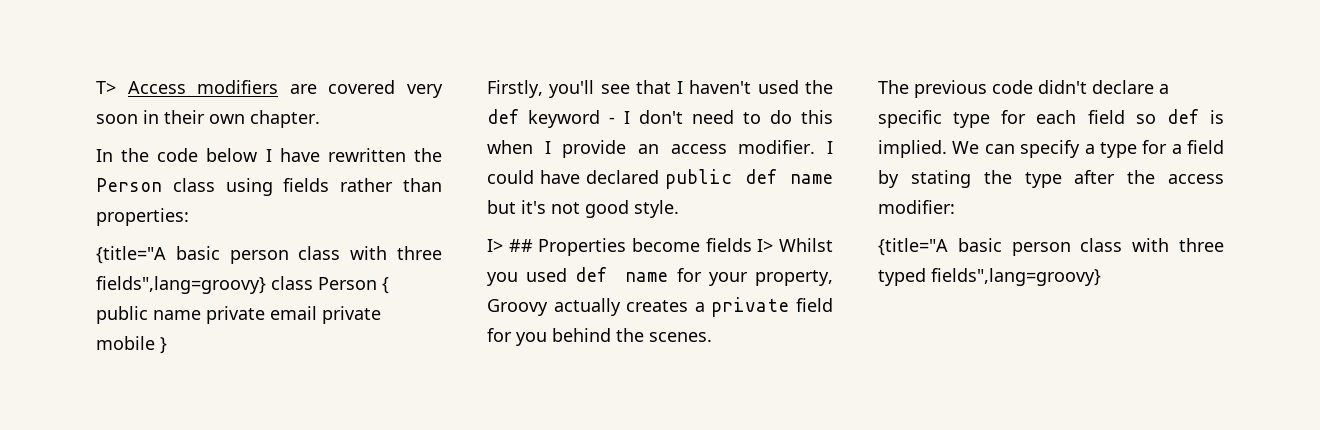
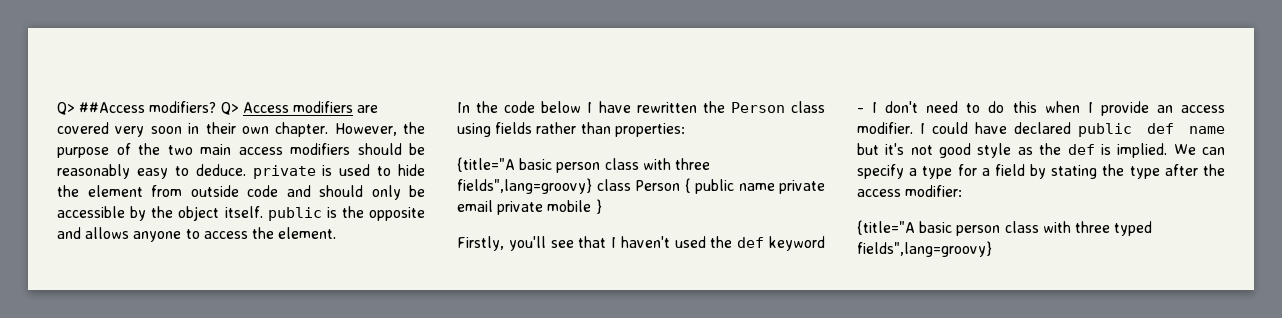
[96,81,116,94] T> -> [57,101,239,115] Q> ##Access modifiers? Q>
(320, 119) none -> [334,122,425,136] [57,143,425,158] [57,164,425,179] [57,185,425,200] [57,206,425,221] [57,227,337,242] However, the purpose of the two main access modifiers should be reasonably easy to deduce. private is used to hide the element from outside code and should only be accessible by the object itself. public is the opposite and allows anyone to access the element.
[634,200,679,218] [487,238,833,256] [487,267,833,286] [487,297,833,317] [487,328,712,346] [878,80,1169,98] [878,110,1156,128] style. // I> ## Properties become fields I> Whilst you used def name for your property, Groovy actually creates a private field for you behind the scenes. // The previous code didn't declare a specific type for each field so -> [977,143,1062,158] style as the

